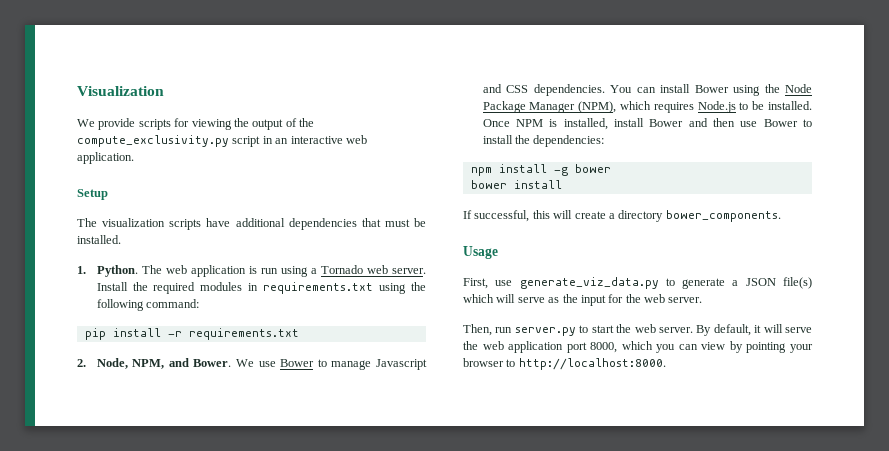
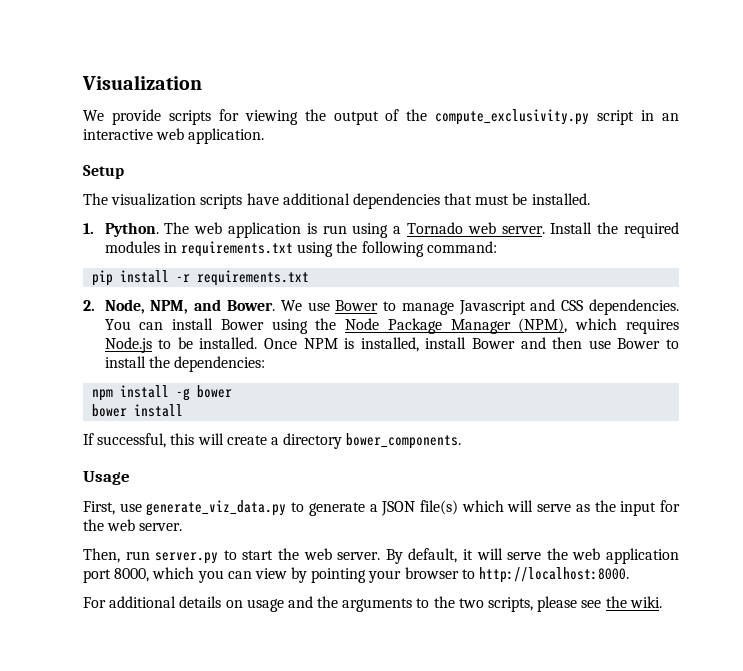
(666, 364) none -> [83,596,662,612] // For additional details on usage and the arguments to the two scripts, please see the wiki.

